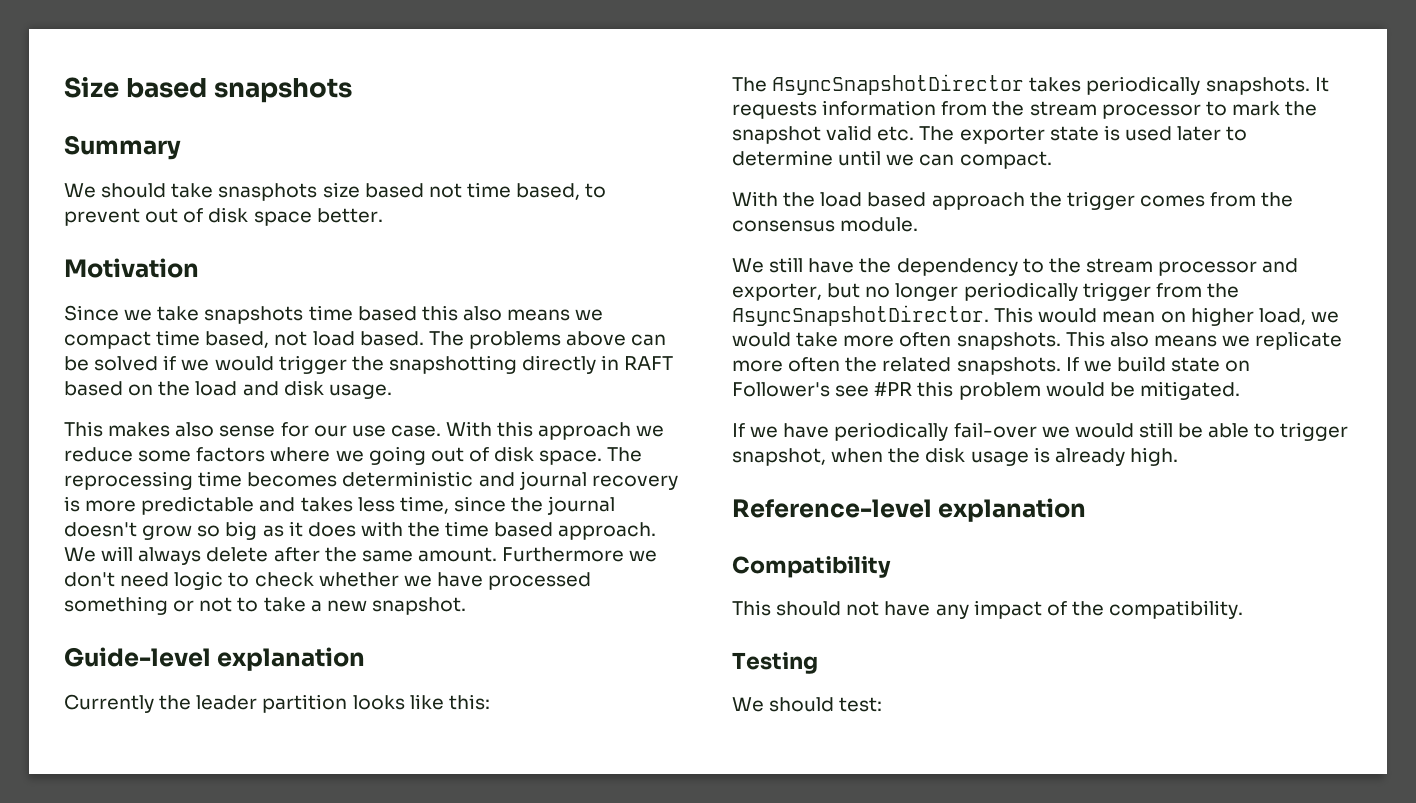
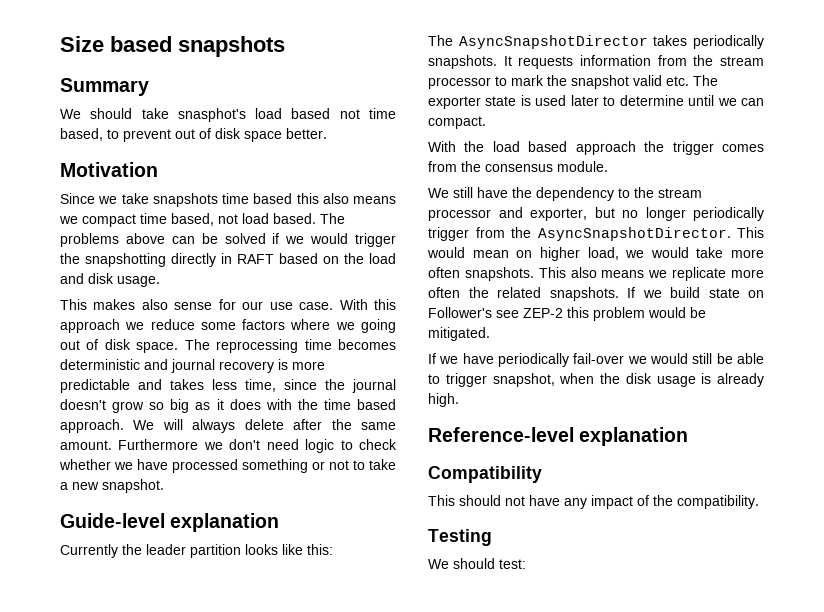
[218,182,360,201] snasphots size -> [177,108,283,122] snasphot's load
[874,382,913,396] #PR -> [523,308,563,318] ZEP-2

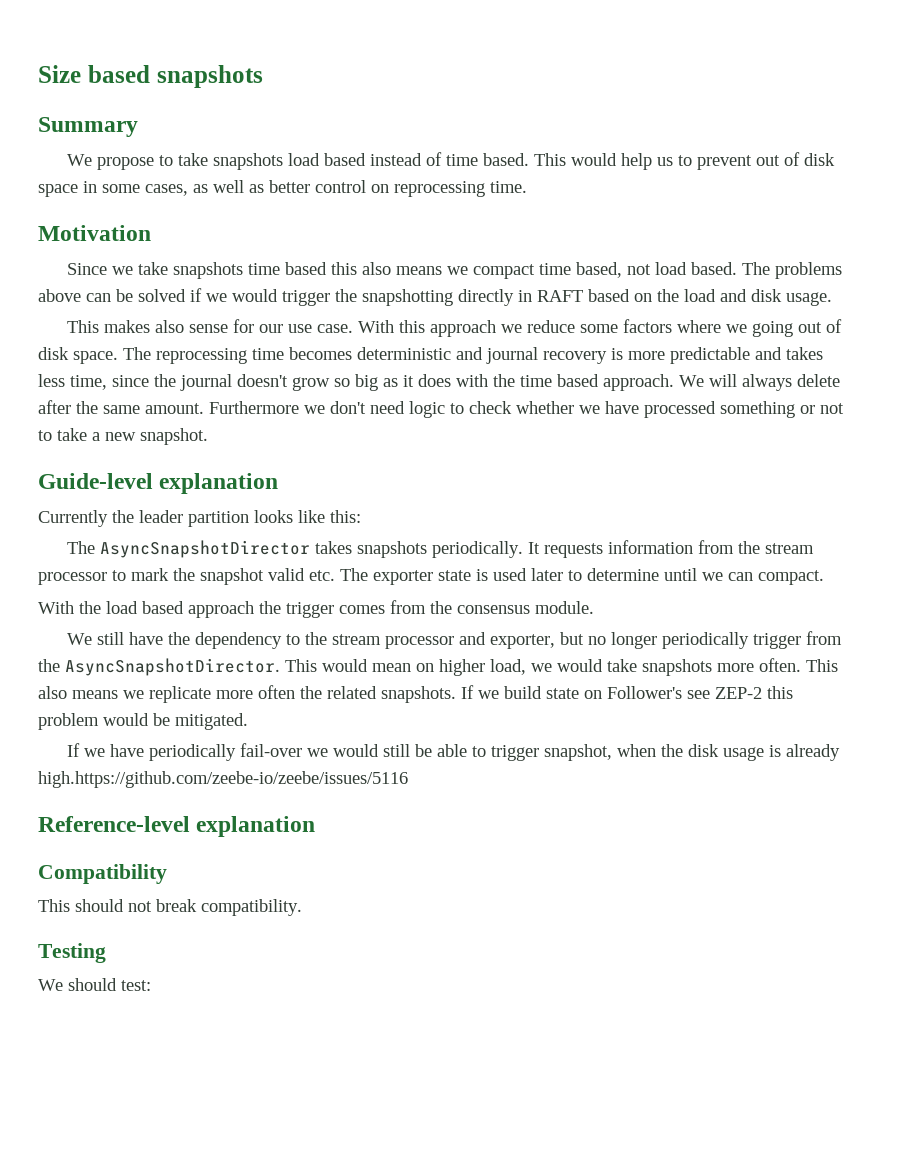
[90,108,396,122] [60,128,103,141] should take snasphot's load based not time based, -> [96,152,673,170] propose to take snapshots load based instead of time based. This would help us
[286,128,327,139] better. -> [83,180,527,197] in some cases, as well as better control on reprocessing time.
[693,35,764,49] [428,55,497,69] periodically snapshots. -> [356,541,523,558] snapshots periodically.
[731,249,764,258] [428,267,534,281] more often snapshots. -> [642,658,801,676] snapshots more often.
[428,393,459,407] high. -> [38,771,408,788] high.https://github.com/zeebe-io/zeebe/issues/5116
[529,495,673,509] have any impact of the -> [156,899,197,912] break

